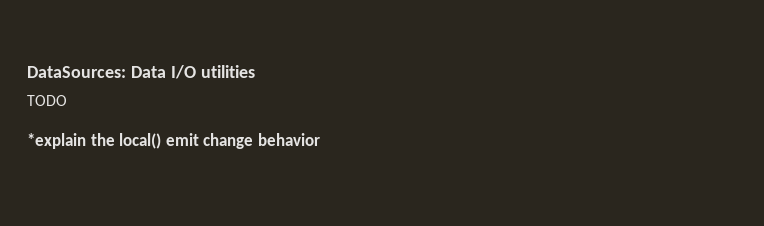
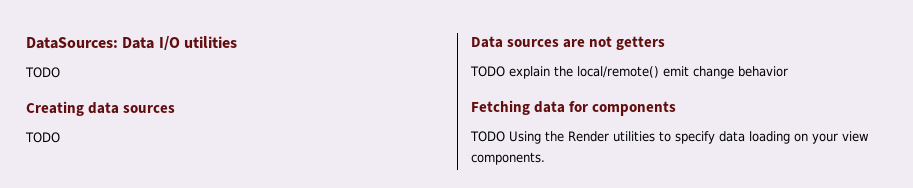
[27,133,320,149] *explain the local() emit change behavior -> [26,101,176,116] [25,132,60,143] [471,36,666,50] [470,66,788,79] [471,100,677,116] [470,131,869,144] [471,152,545,165] Creating data sources // TODO // Data sources are not getters // TODO explain the local/remote() emit change behavior // Fetching data for components // TODO Using the Render utilities to specify data loading on your view components.

